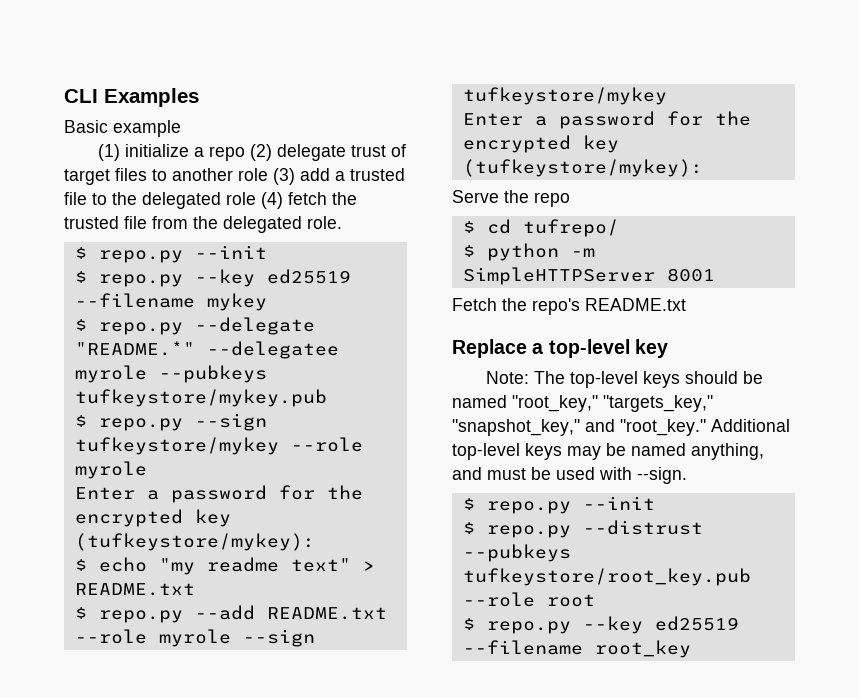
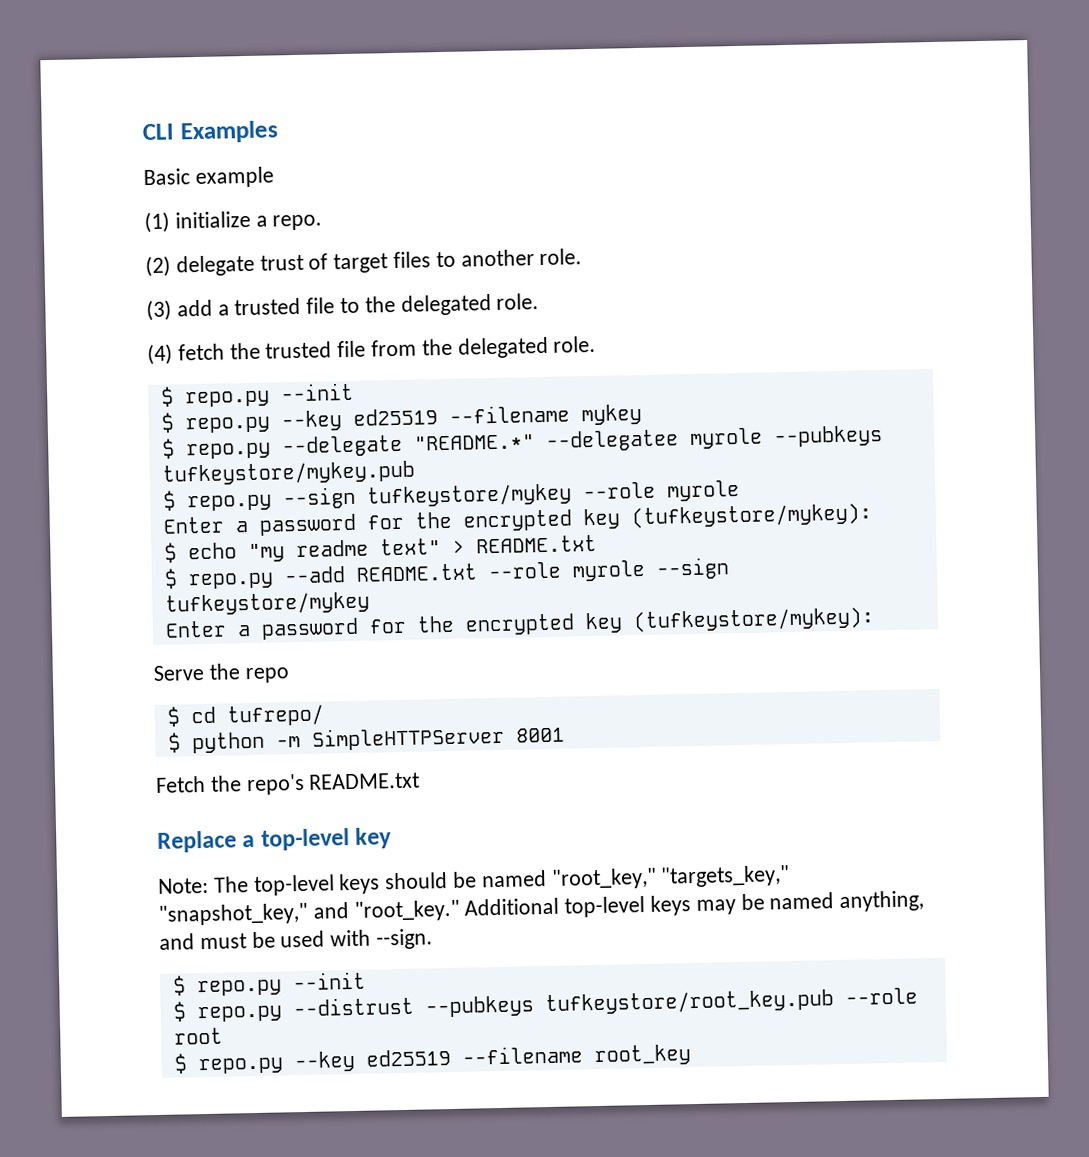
[209,146,246,161] repo -> [272,214,323,231] repo. //
[238,168,268,181] role -> [539,248,583,266] role. //
[226,192,256,205] role -> [496,293,540,310] role. //

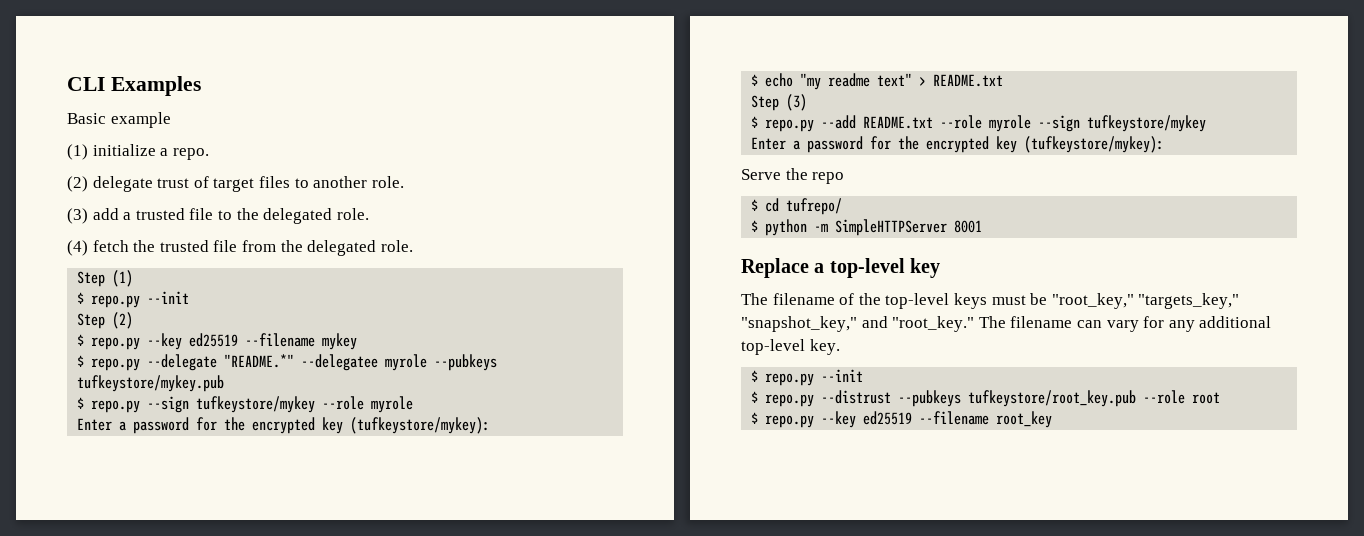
[160,382,354,408] // $ repo.py --init -> [77,270,134,287] [77,291,190,308] [77,312,134,329] // Step (1) // $ repo.py --init // Step (2)
(597, 544) none -> [751,94,808,111] // Step (3)
[155,772,421,796] // Fetch the repo's README.txt -> (983, 226) none
[158,870,547,897] Note: The top-level keys should be named -> [741,293,1048,309] The filename of the top-level keys must be
[464,890,925,918] [159,928,434,950] Additional top-level keys may be named anything, and must be used with --sign. -> [978,316,1272,332] [741,339,840,355] The filename can vary for any additional top-level key.

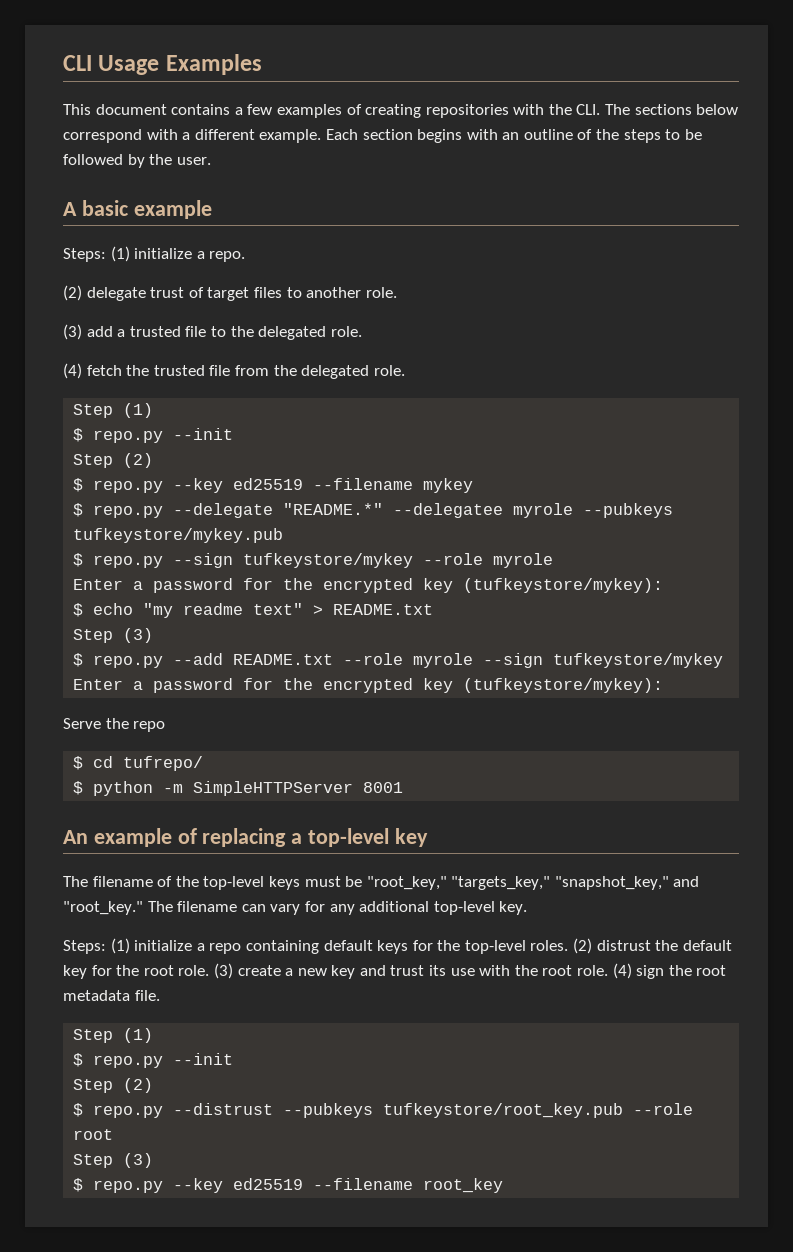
(105, 84) none -> [98,55,160,75] Usage
[67,113,106,124] Basic -> [63,104,739,118] [63,129,702,143] [63,154,211,168] [63,200,128,216] This document contains a few examples of creating repositories with the CLI. The sections below correspond with a different example. Each section begins with an outline of the steps to be followed by the user. // A basic
(171, 120) none -> [63,248,106,262] Steps:
[741,258,809,278] Replace -> [63,828,287,847] An example of replacing
[751,369,864,386] // $ repo.py --init -> [63,938,732,954] [63,963,727,979] [63,990,160,1001] [73,1028,154,1043] [73,1053,234,1068] [73,1078,154,1093] // Steps: (1) initialize a repo containing default keys for the top-level roles. (2) distrust the default key for the root role. (3) create a new key and trust its use with the root role. (4) sign the root metadata file. // Step (1) // $ repo.py --init // Step (2)
(1221, 398) none -> [73,1153,154,1168] // Step (3)

